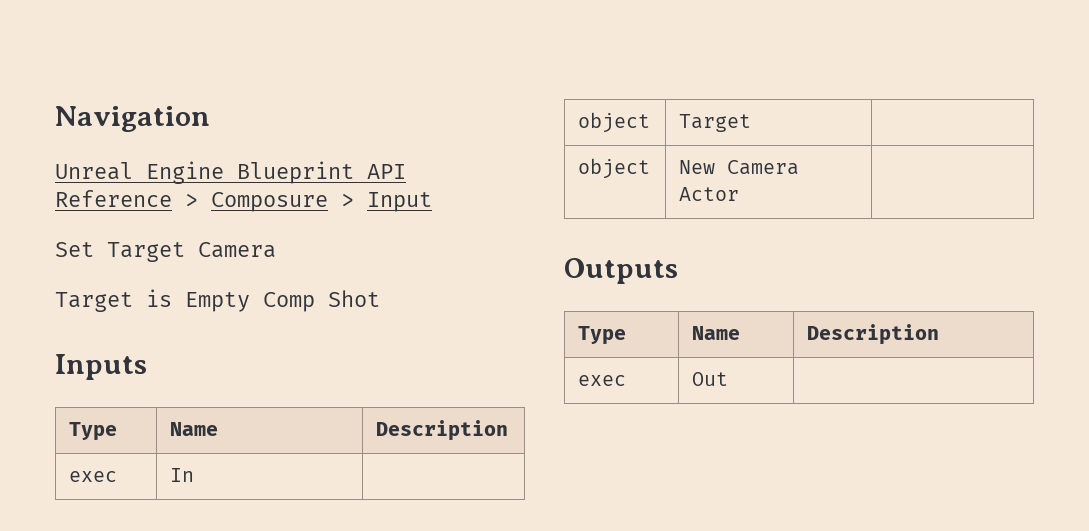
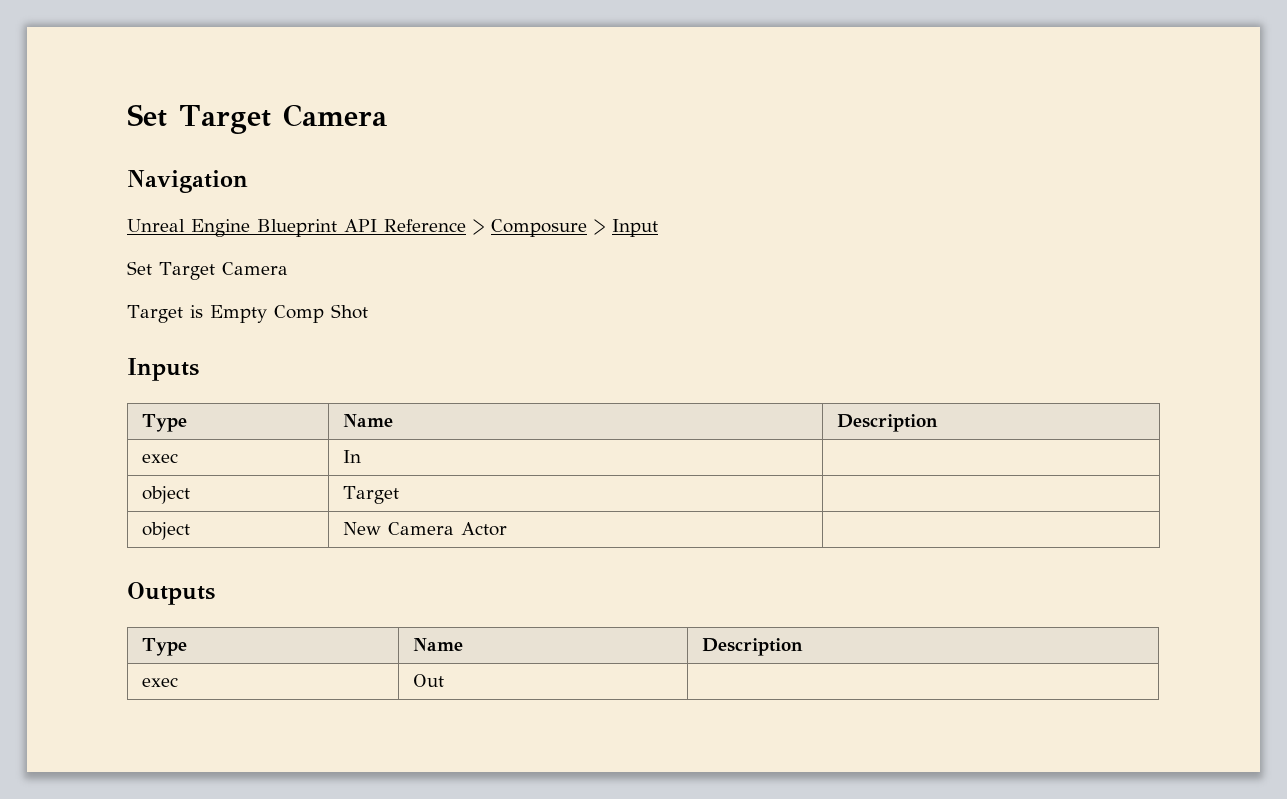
(55, 119) none -> [127,104,387,134] Set Target Camera //

